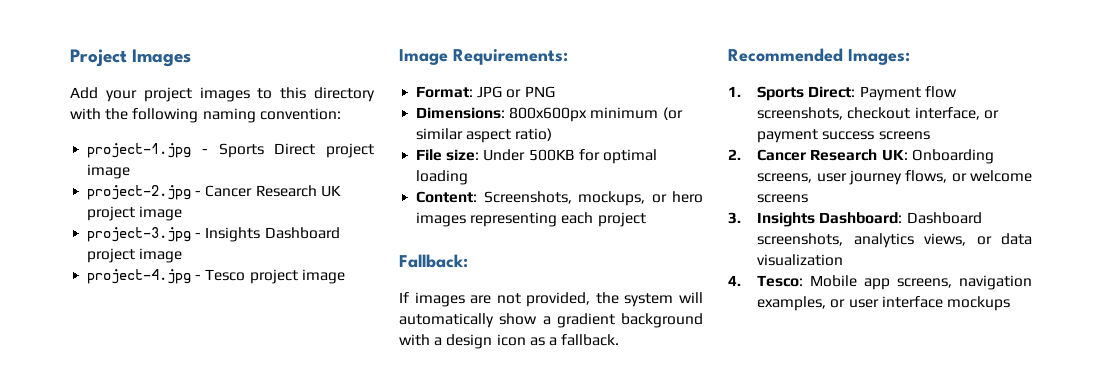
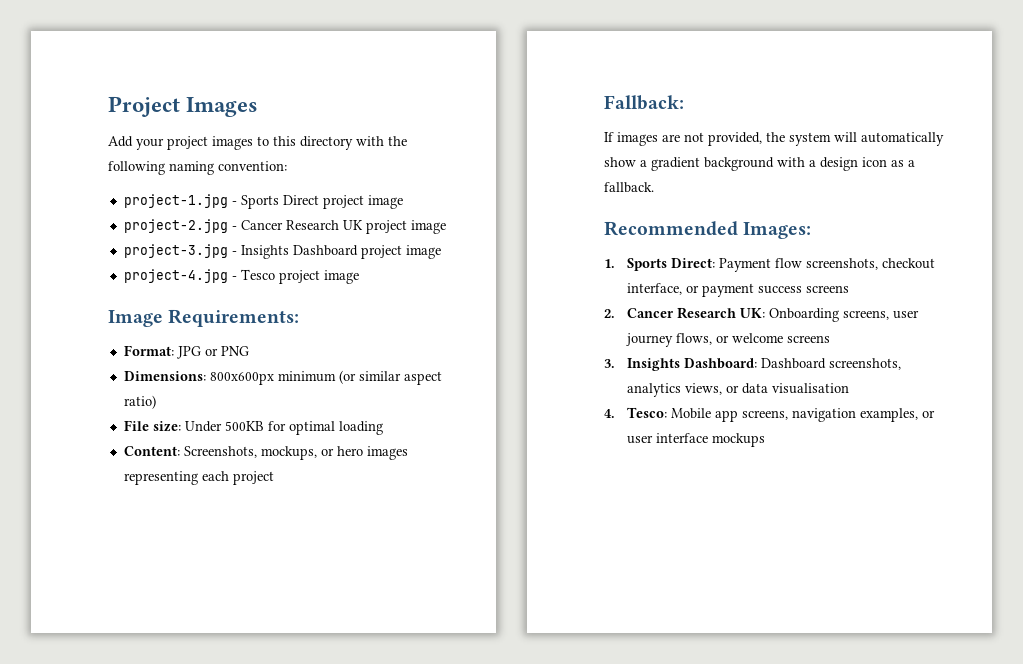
[757,254,844,266] visualization -> [771,383,849,394] visualisation

